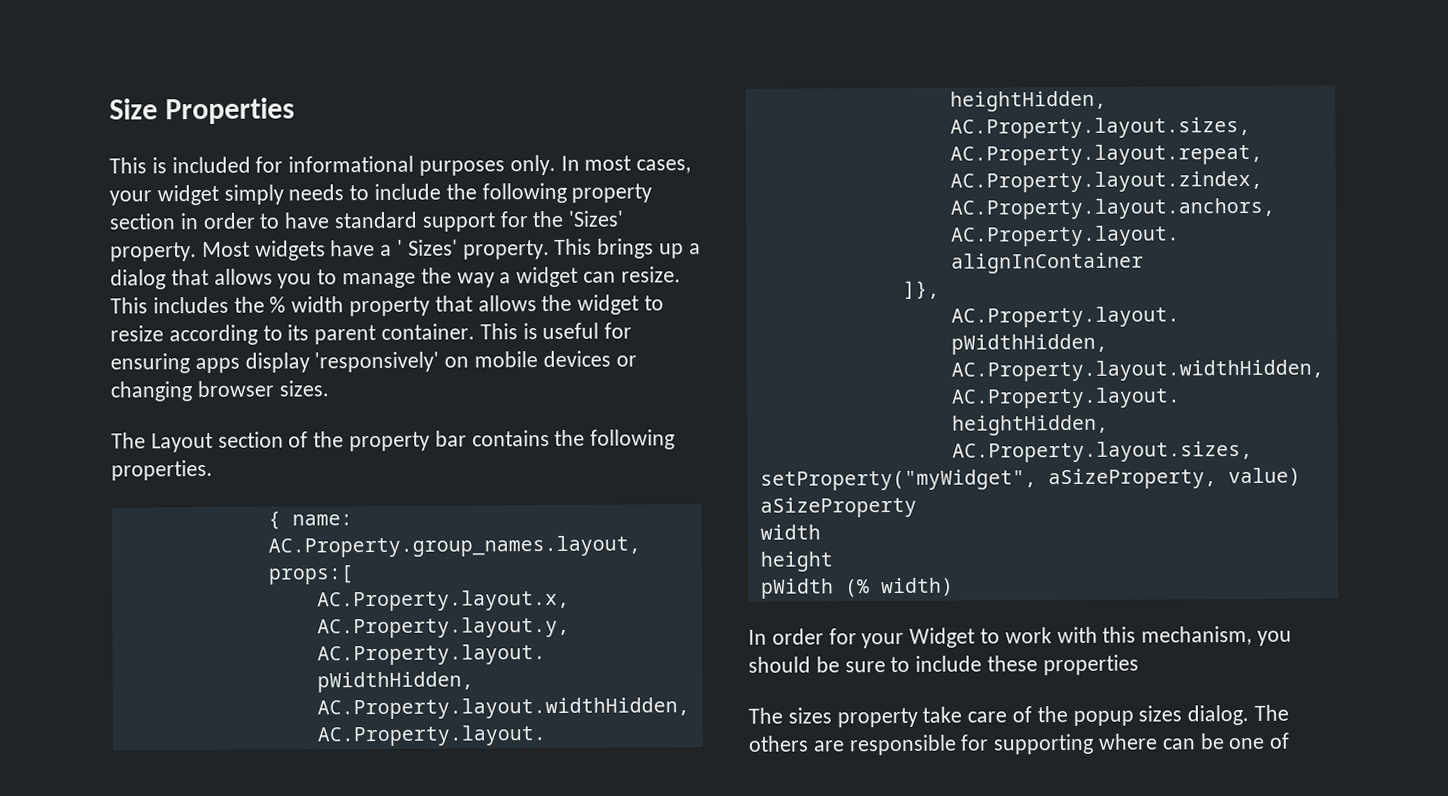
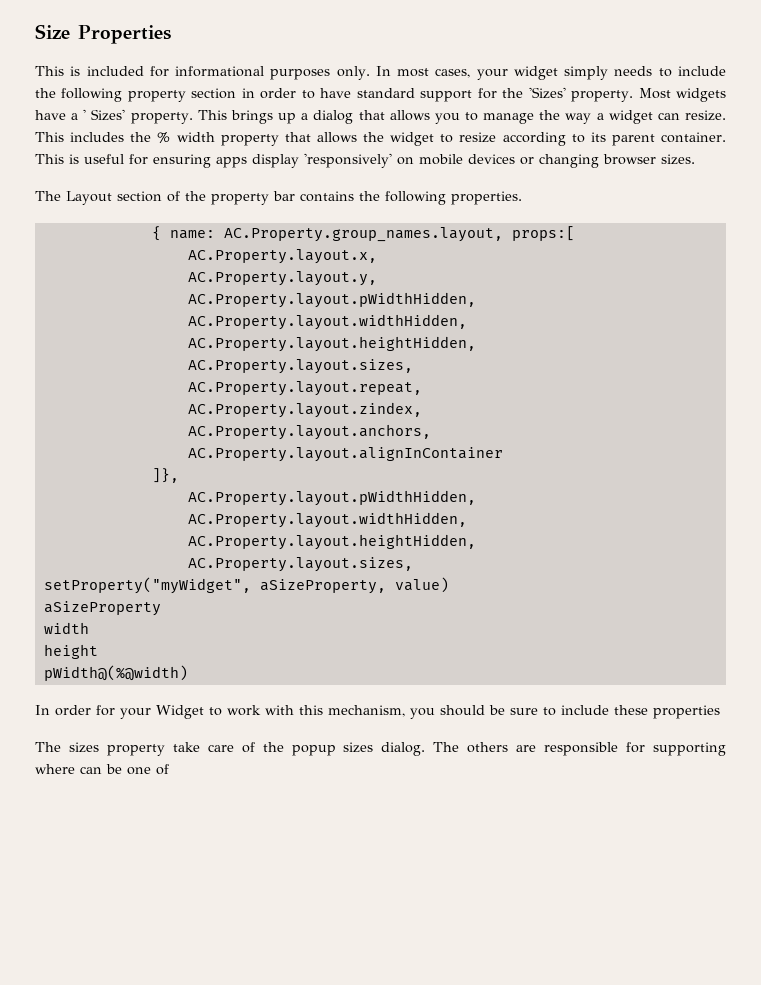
[760,577,954,599] pWidth (% width) -> [43,665,188,681] pWidth@(%@width)

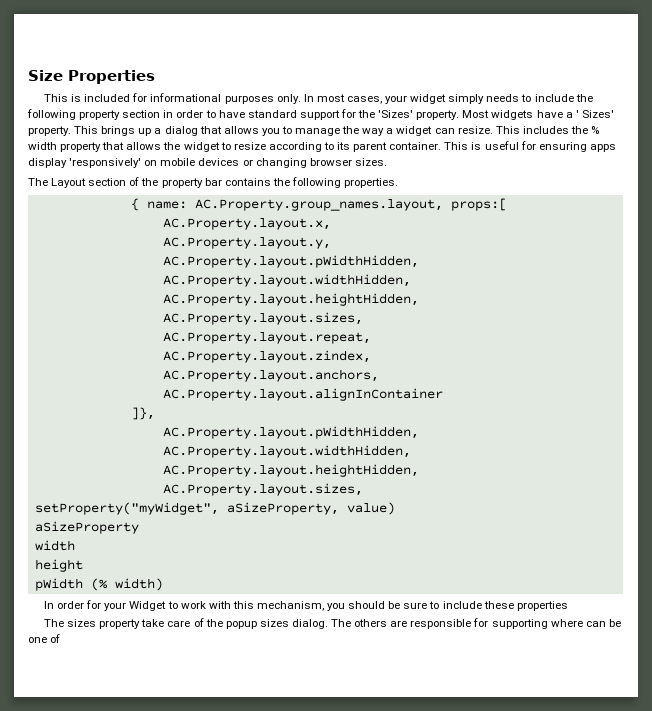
[43,665,188,681] pWidth@(%@width) -> [34,578,163,591] pWidth (% width)

